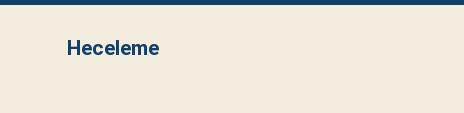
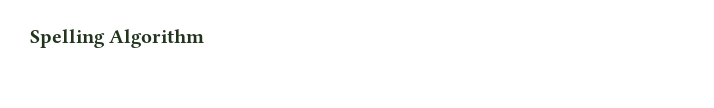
[67,40,159,55] Heceleme -> [30,29,205,48] Spelling Algorithm

